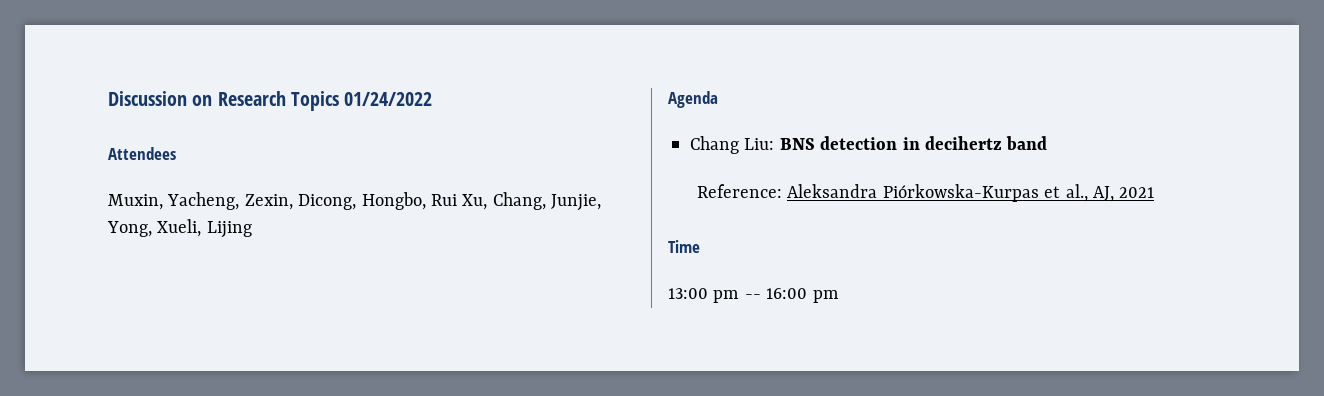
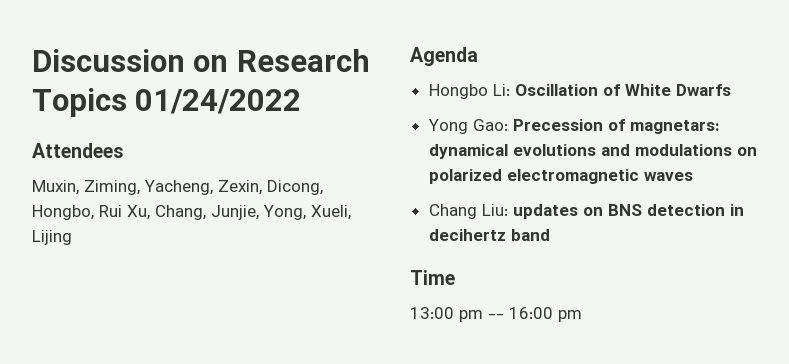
(163, 202) none -> [84,180,140,195] Ziming,
(718, 99) none -> [428,84,731,99] [427,119,720,134] [428,144,757,159] [428,169,693,184] // Hongbo Li: Oscillation of White Dwarfs // Yong Gao: Precession of magnetars: dynamical evolutions and modulations on polarized electromagnetic waves
(775, 144) none -> [512,204,603,219] updates on
[696,184,1155,202] // Reference: Aleksandra Piórkowska-Kurpas et al., AJ, 2021 -> (550, 235) none

